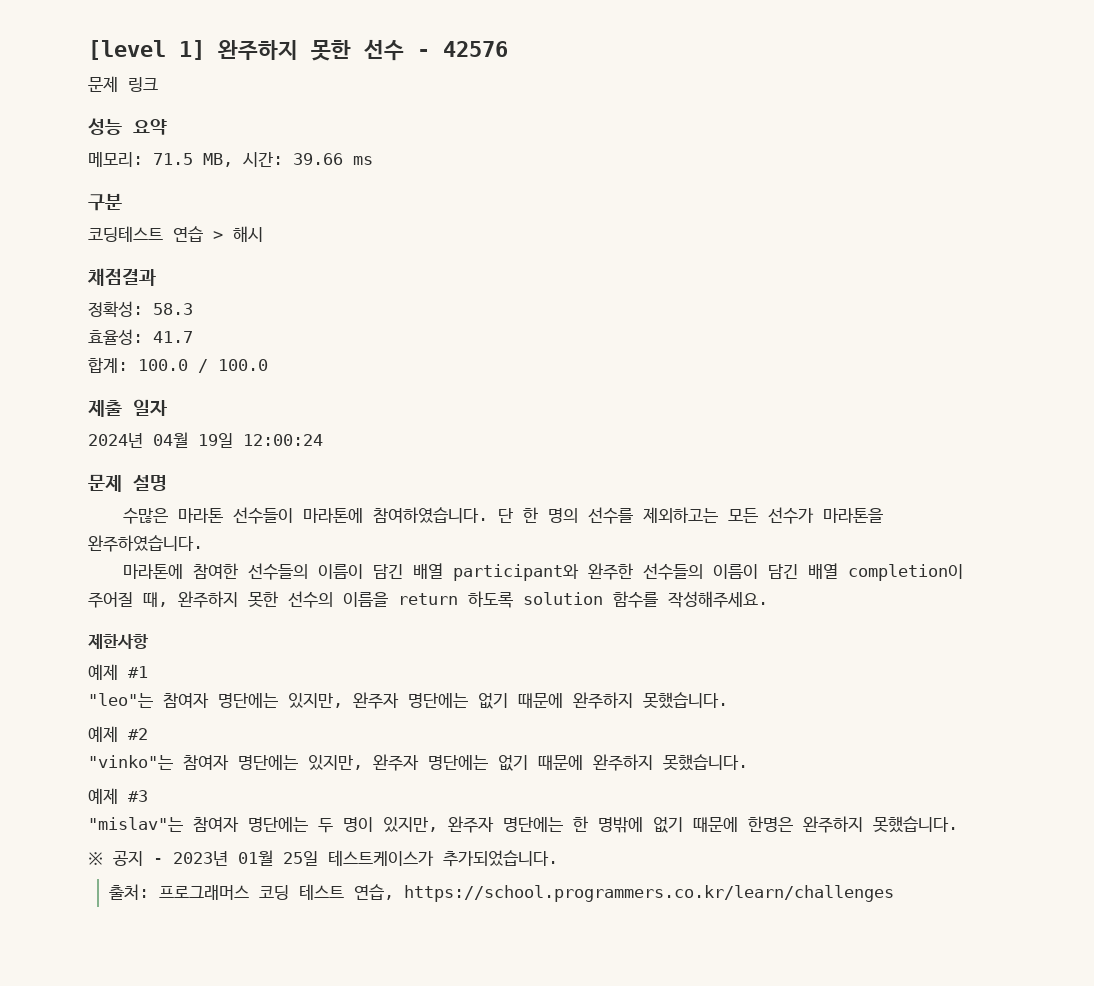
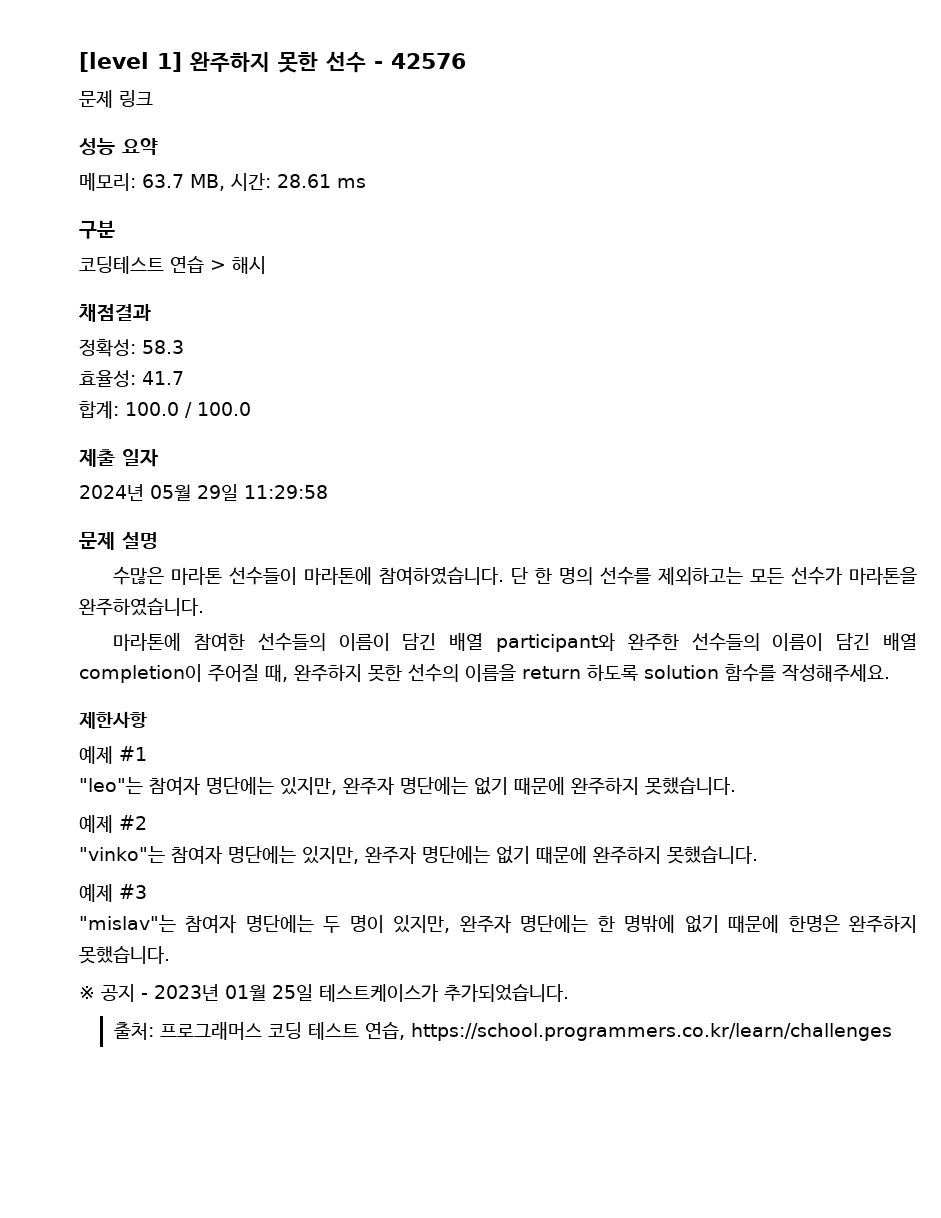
[153,153,193,165] 71.5 -> [142,174,184,188] 63.7
[293,153,343,165] 39.66 -> [277,174,331,188] 28.61
[153,432,323,448] 04월 19일 12:00:24 -> [150,484,328,501] 05월 29일 11:29:58

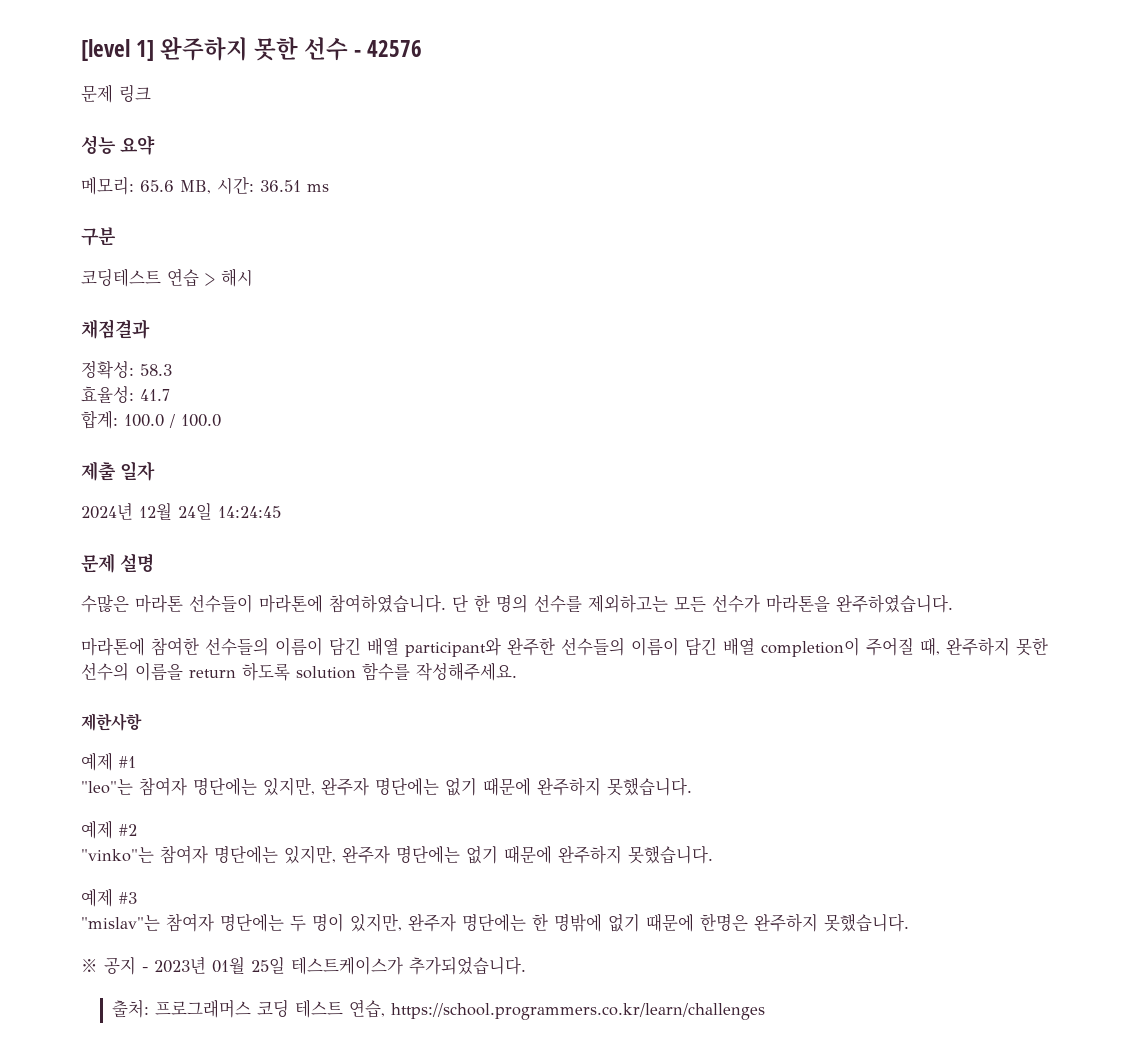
[142,174,184,188] 63.7 -> [140,180,174,192] 65.6
[277,174,331,188] 28.61 -> [260,180,301,192] 36.51
[150,484,328,501] 05월 29일 11:29:58 -> [139,503,281,520] 12월 24일 14:24:45

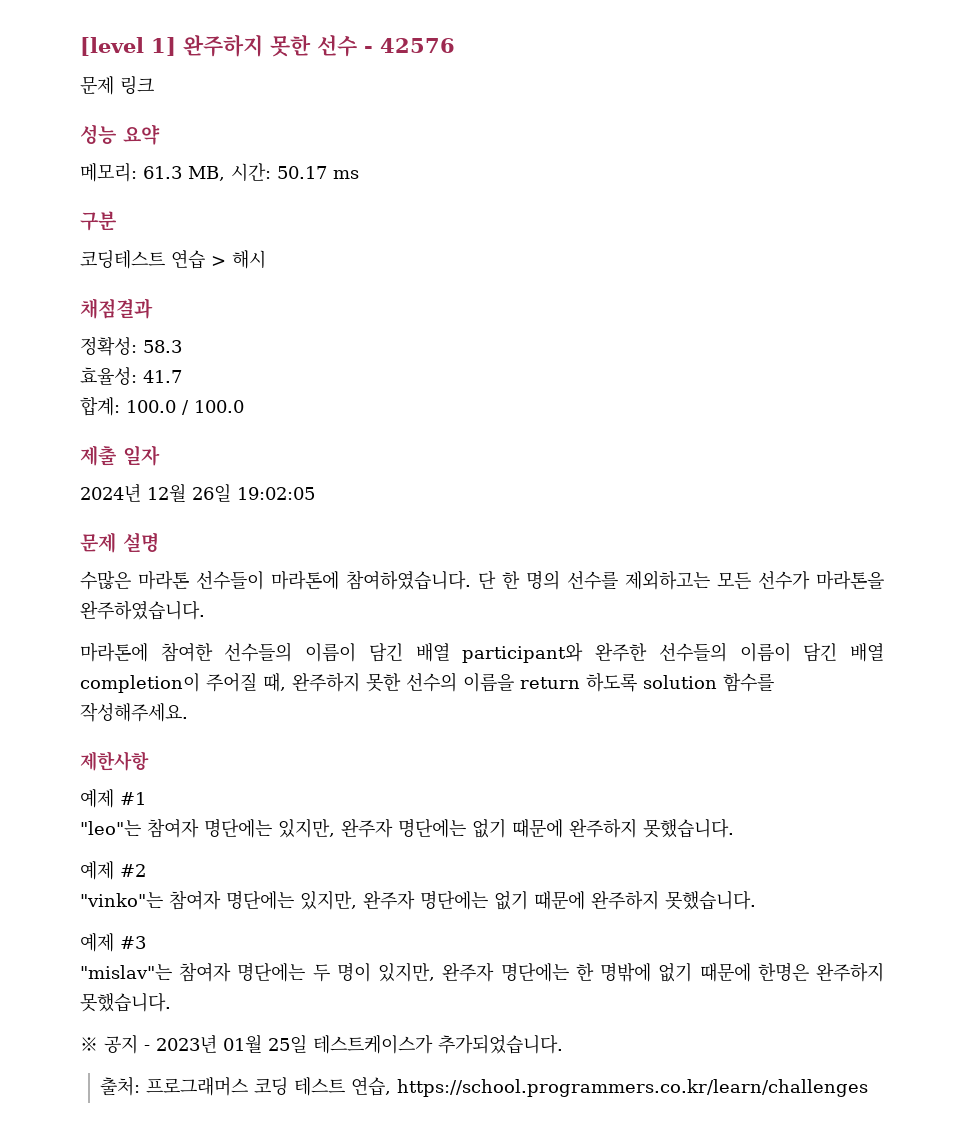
[140,180,174,192] 65.6 -> [143,166,182,179] 61.3
[260,180,301,192] 36.51 -> [277,166,327,179] 50.17
[178,503,281,520] 24일 14:24:45 -> [192,484,315,502] 26일 19:02:05

